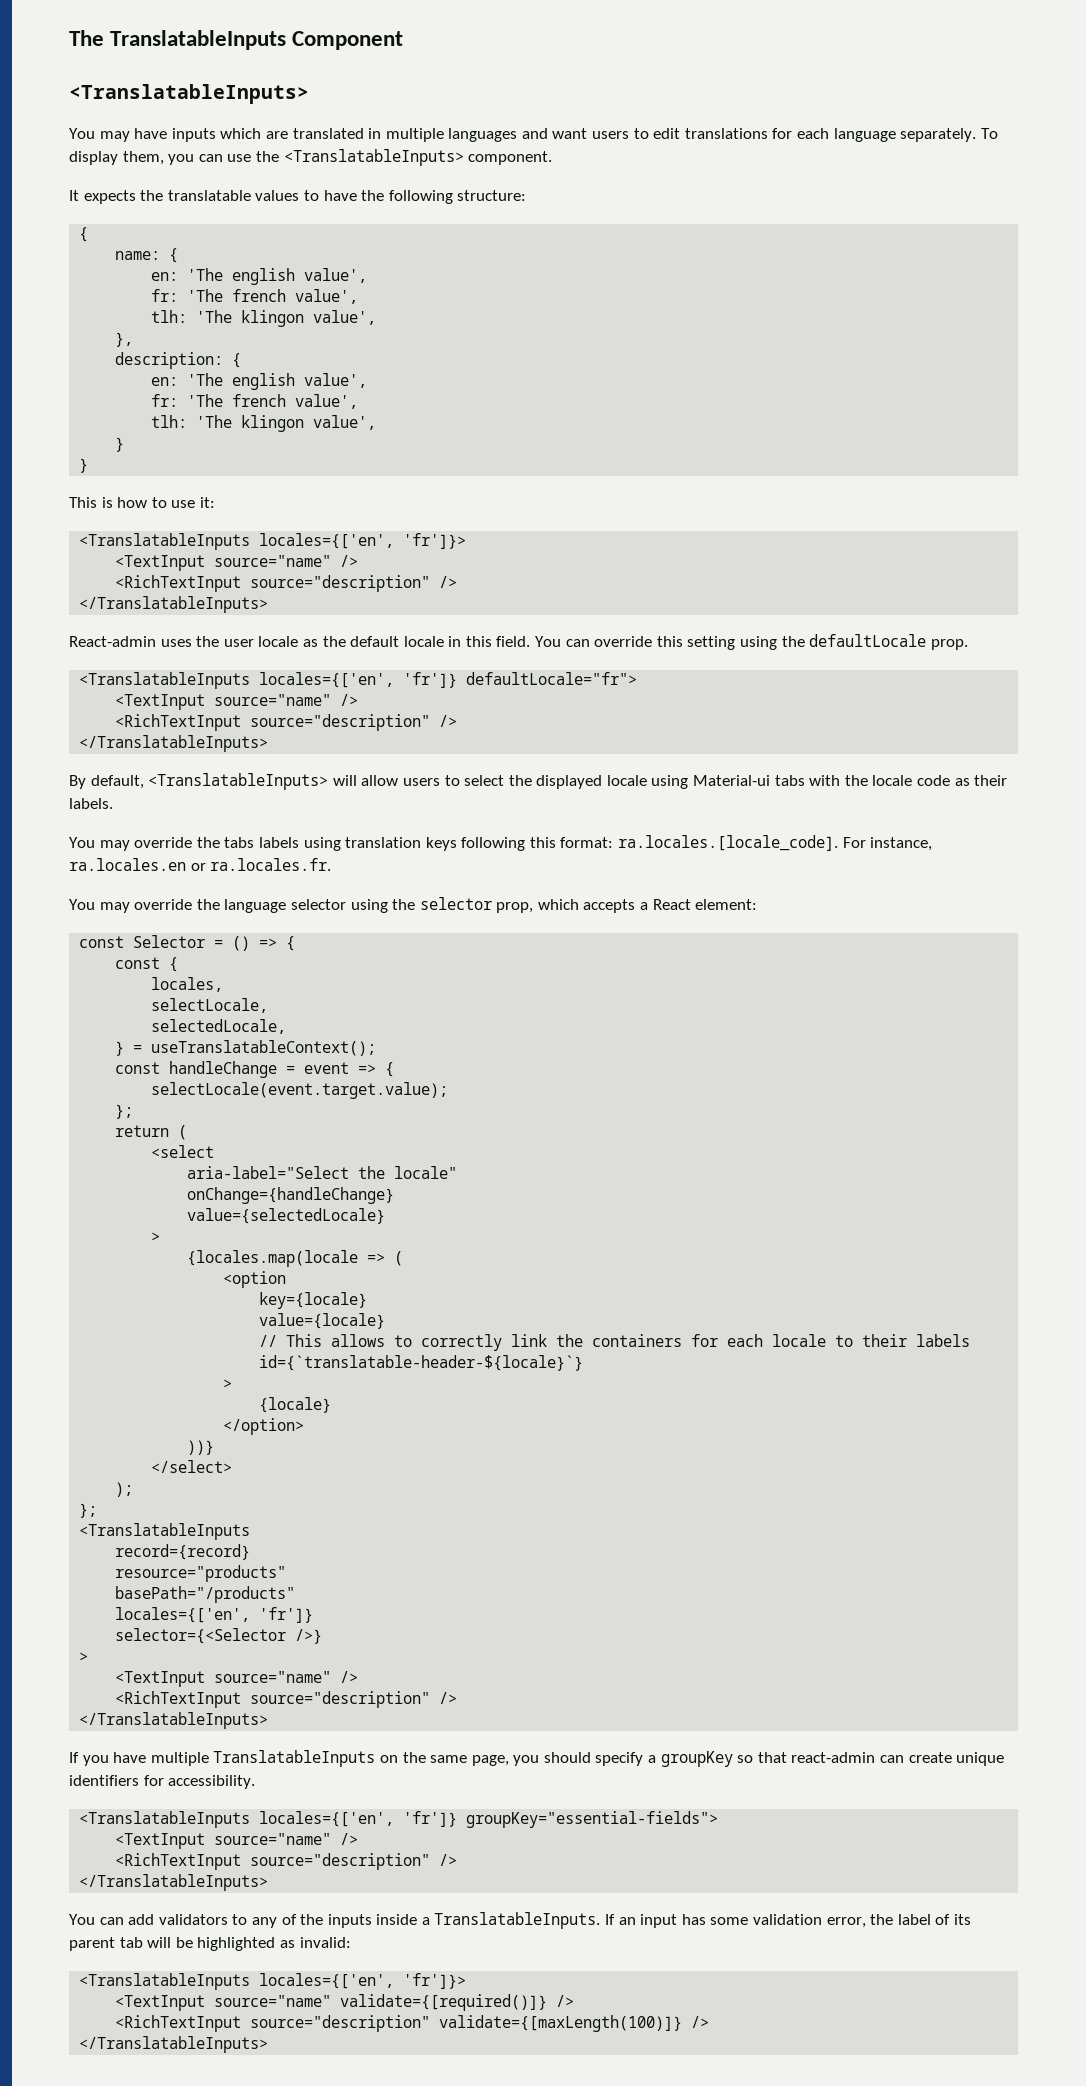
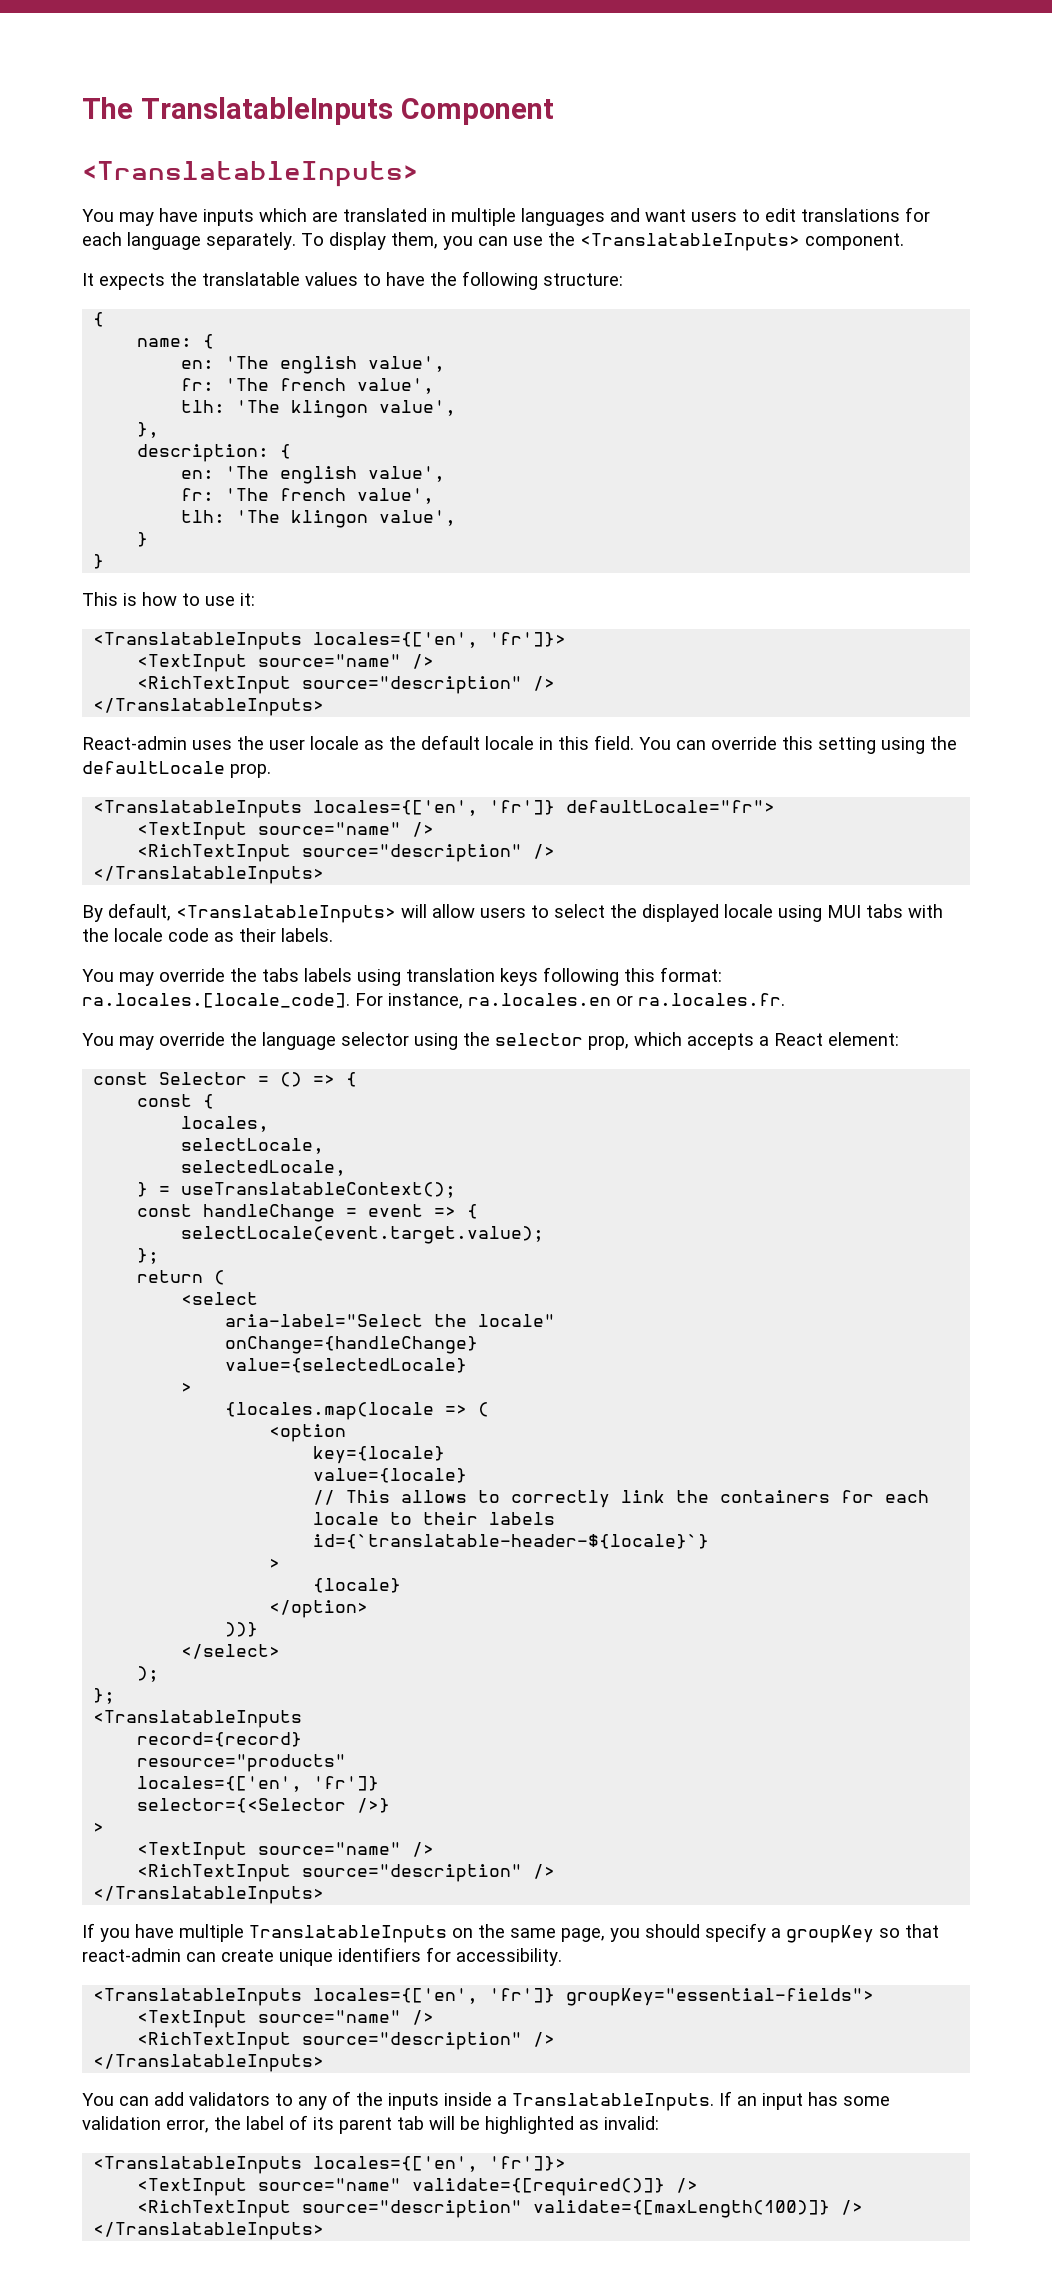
[693,775,771,786] Material-ui -> [827,905,861,918] MUI
[115,1586,296,1603] // basePath="/products" -> (347, 1763) none

